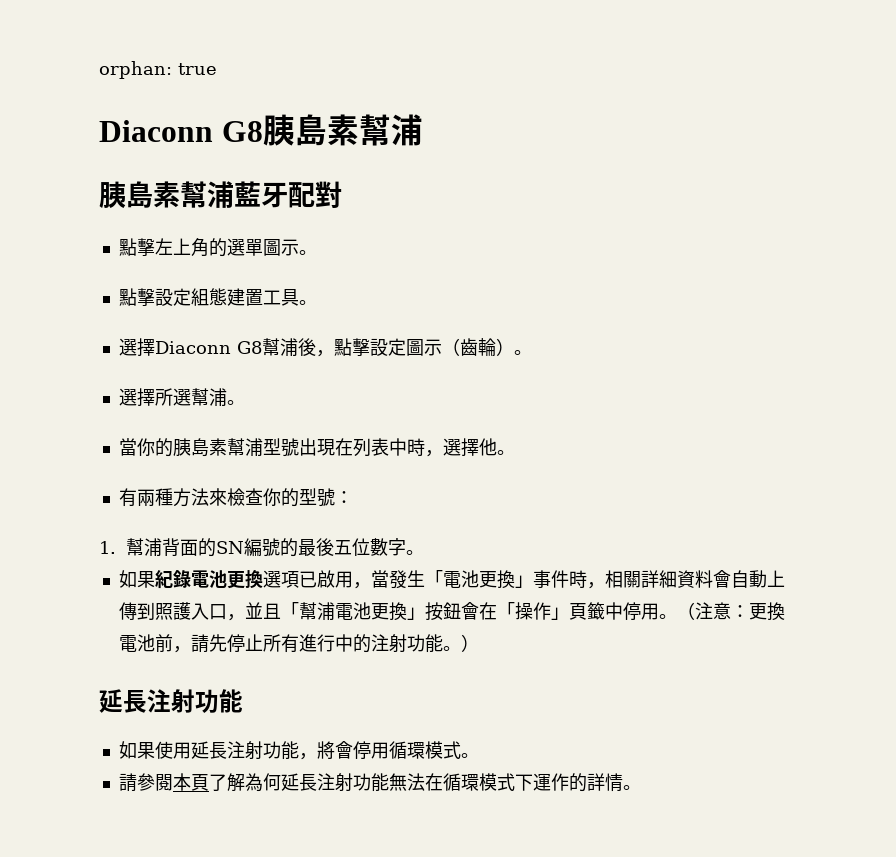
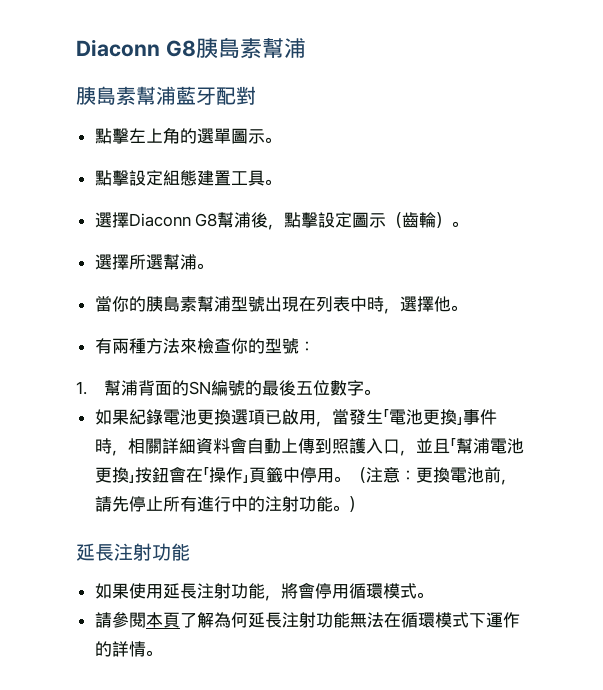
[99,61,217,79] orphan: true // -> (76, 48) none

